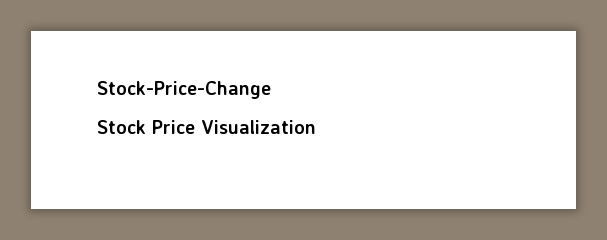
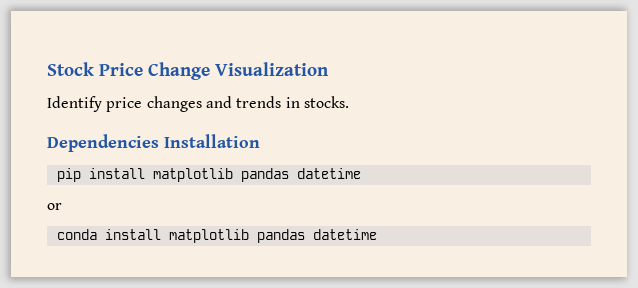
[97,81,271,99] Stock-Price-Change // -> (47, 69) none
(195, 127) none -> [148,62,210,80] Change
(316, 127) none -> [47,96,349,112] [47,134,260,152] [56,168,361,182] [47,203,62,210] [56,229,377,243] // Identify price changes and trends in stocks. // Dependencies Installation // pip install matplotlib pandas datetime // or // conda install matplotlib pandas datetime

